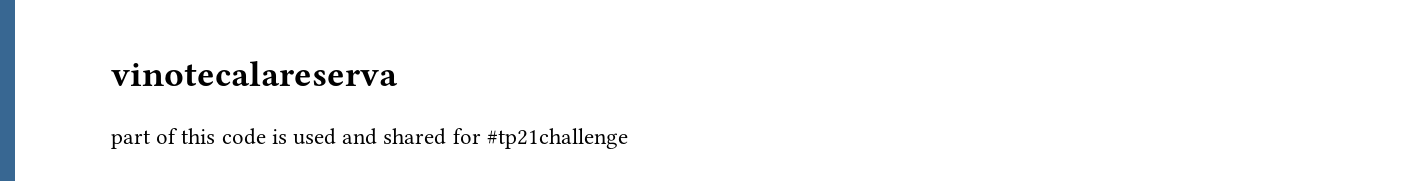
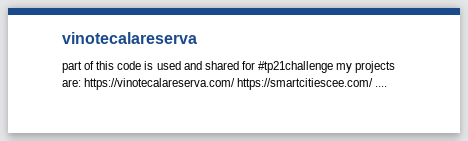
(628, 138) none -> [336,61,396,73] [62,78,388,90] my projects are: https://vinotecalareserva.com/ https://smartcitiescee.com/ ....

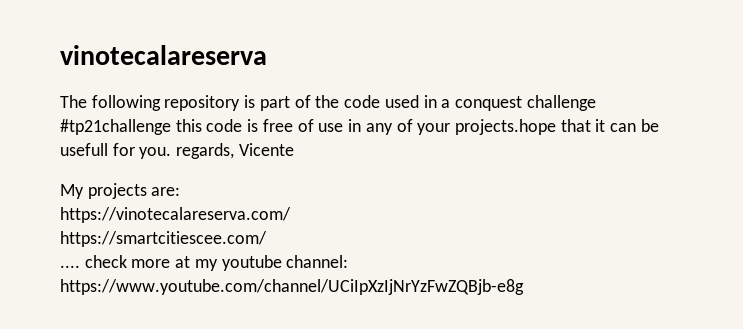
[62,61,353,73] part of this code is used and shared for #tp21challenge my -> [60,95,596,111] [60,119,659,135] [60,143,294,159] [60,184,84,199] The following repository is part of the code used in a conquest challenge #tp21challenge this code is free of use in any of your projects.hope that it can be usefull for you. regards, Vicente // My
(81, 83) none -> (181, 191) //
(236, 84) none -> (291, 215) //
[375,86,388,87] .... -> [60,255,349,271] [60,279,524,295] // .... check more at my youtube channel: https://www.youtube.com/channel/UCiIpXzIjNrYzFwZQBjb-e8g

